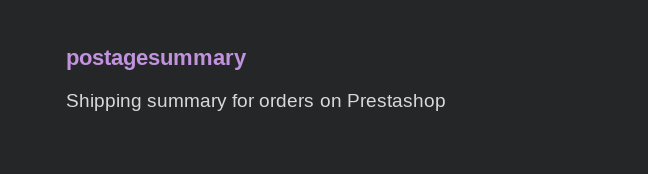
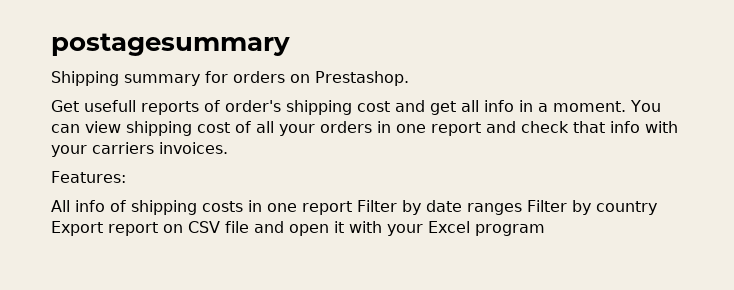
[346,94,446,111] Prestashop -> [315,71,409,86] [51,100,661,115] [51,121,678,136] [51,142,228,157] [51,171,126,183] [51,200,657,215] [51,221,545,236] Prestashop. // Get usefull reports of order's shipping cost and get all info in a moment. You can view shipping cost of all your orders in one report and check that info with your carriers invoices. // Features: // All info of shipping costs in one report Filter by date ranges Filter by country Export report on CSV file and open it with your Excel program

